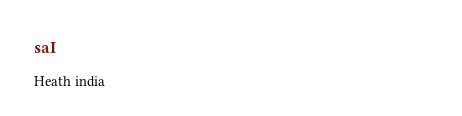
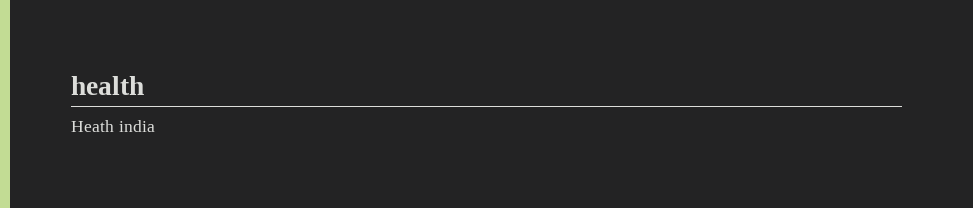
[34,42,56,53] saI -> [71,76,144,95] health

